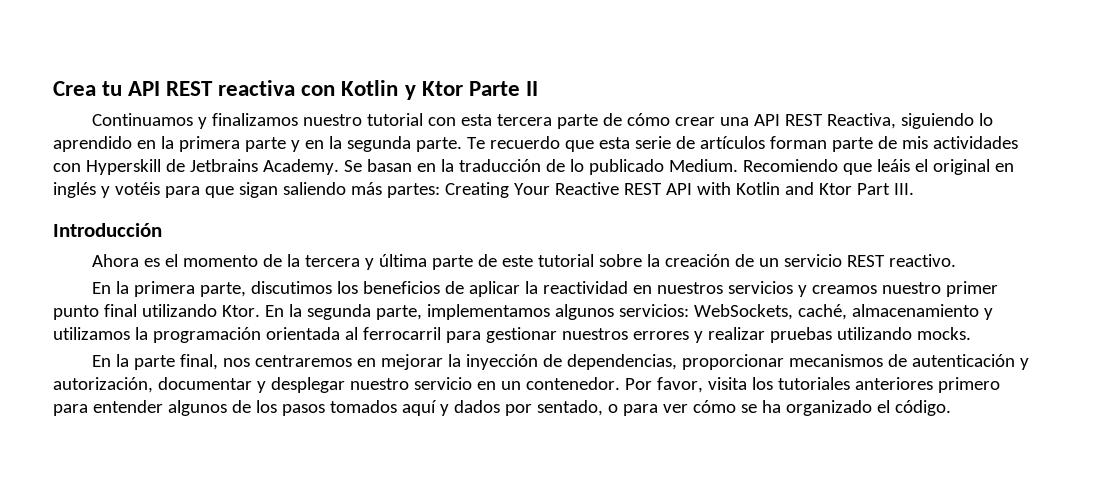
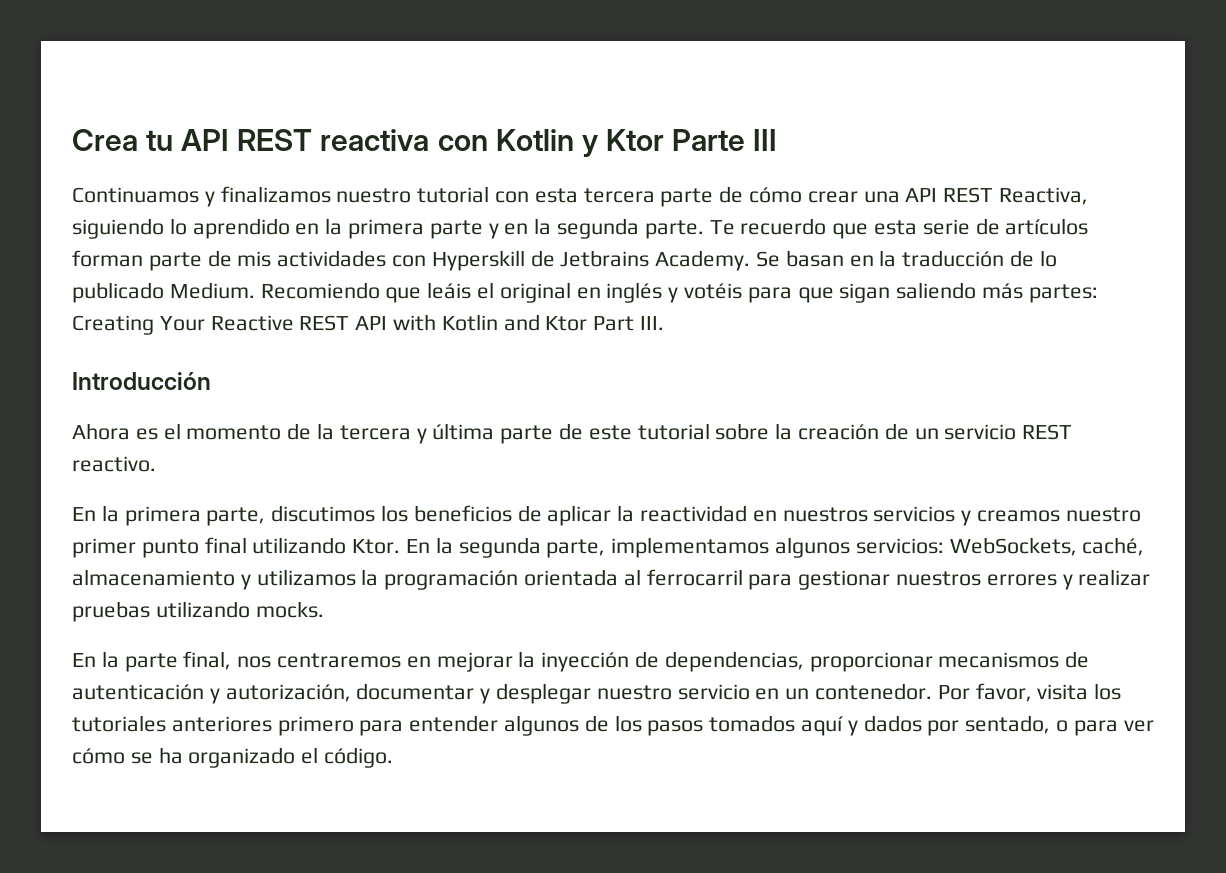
[525,81,538,96] II -> [753,129,778,151] III

